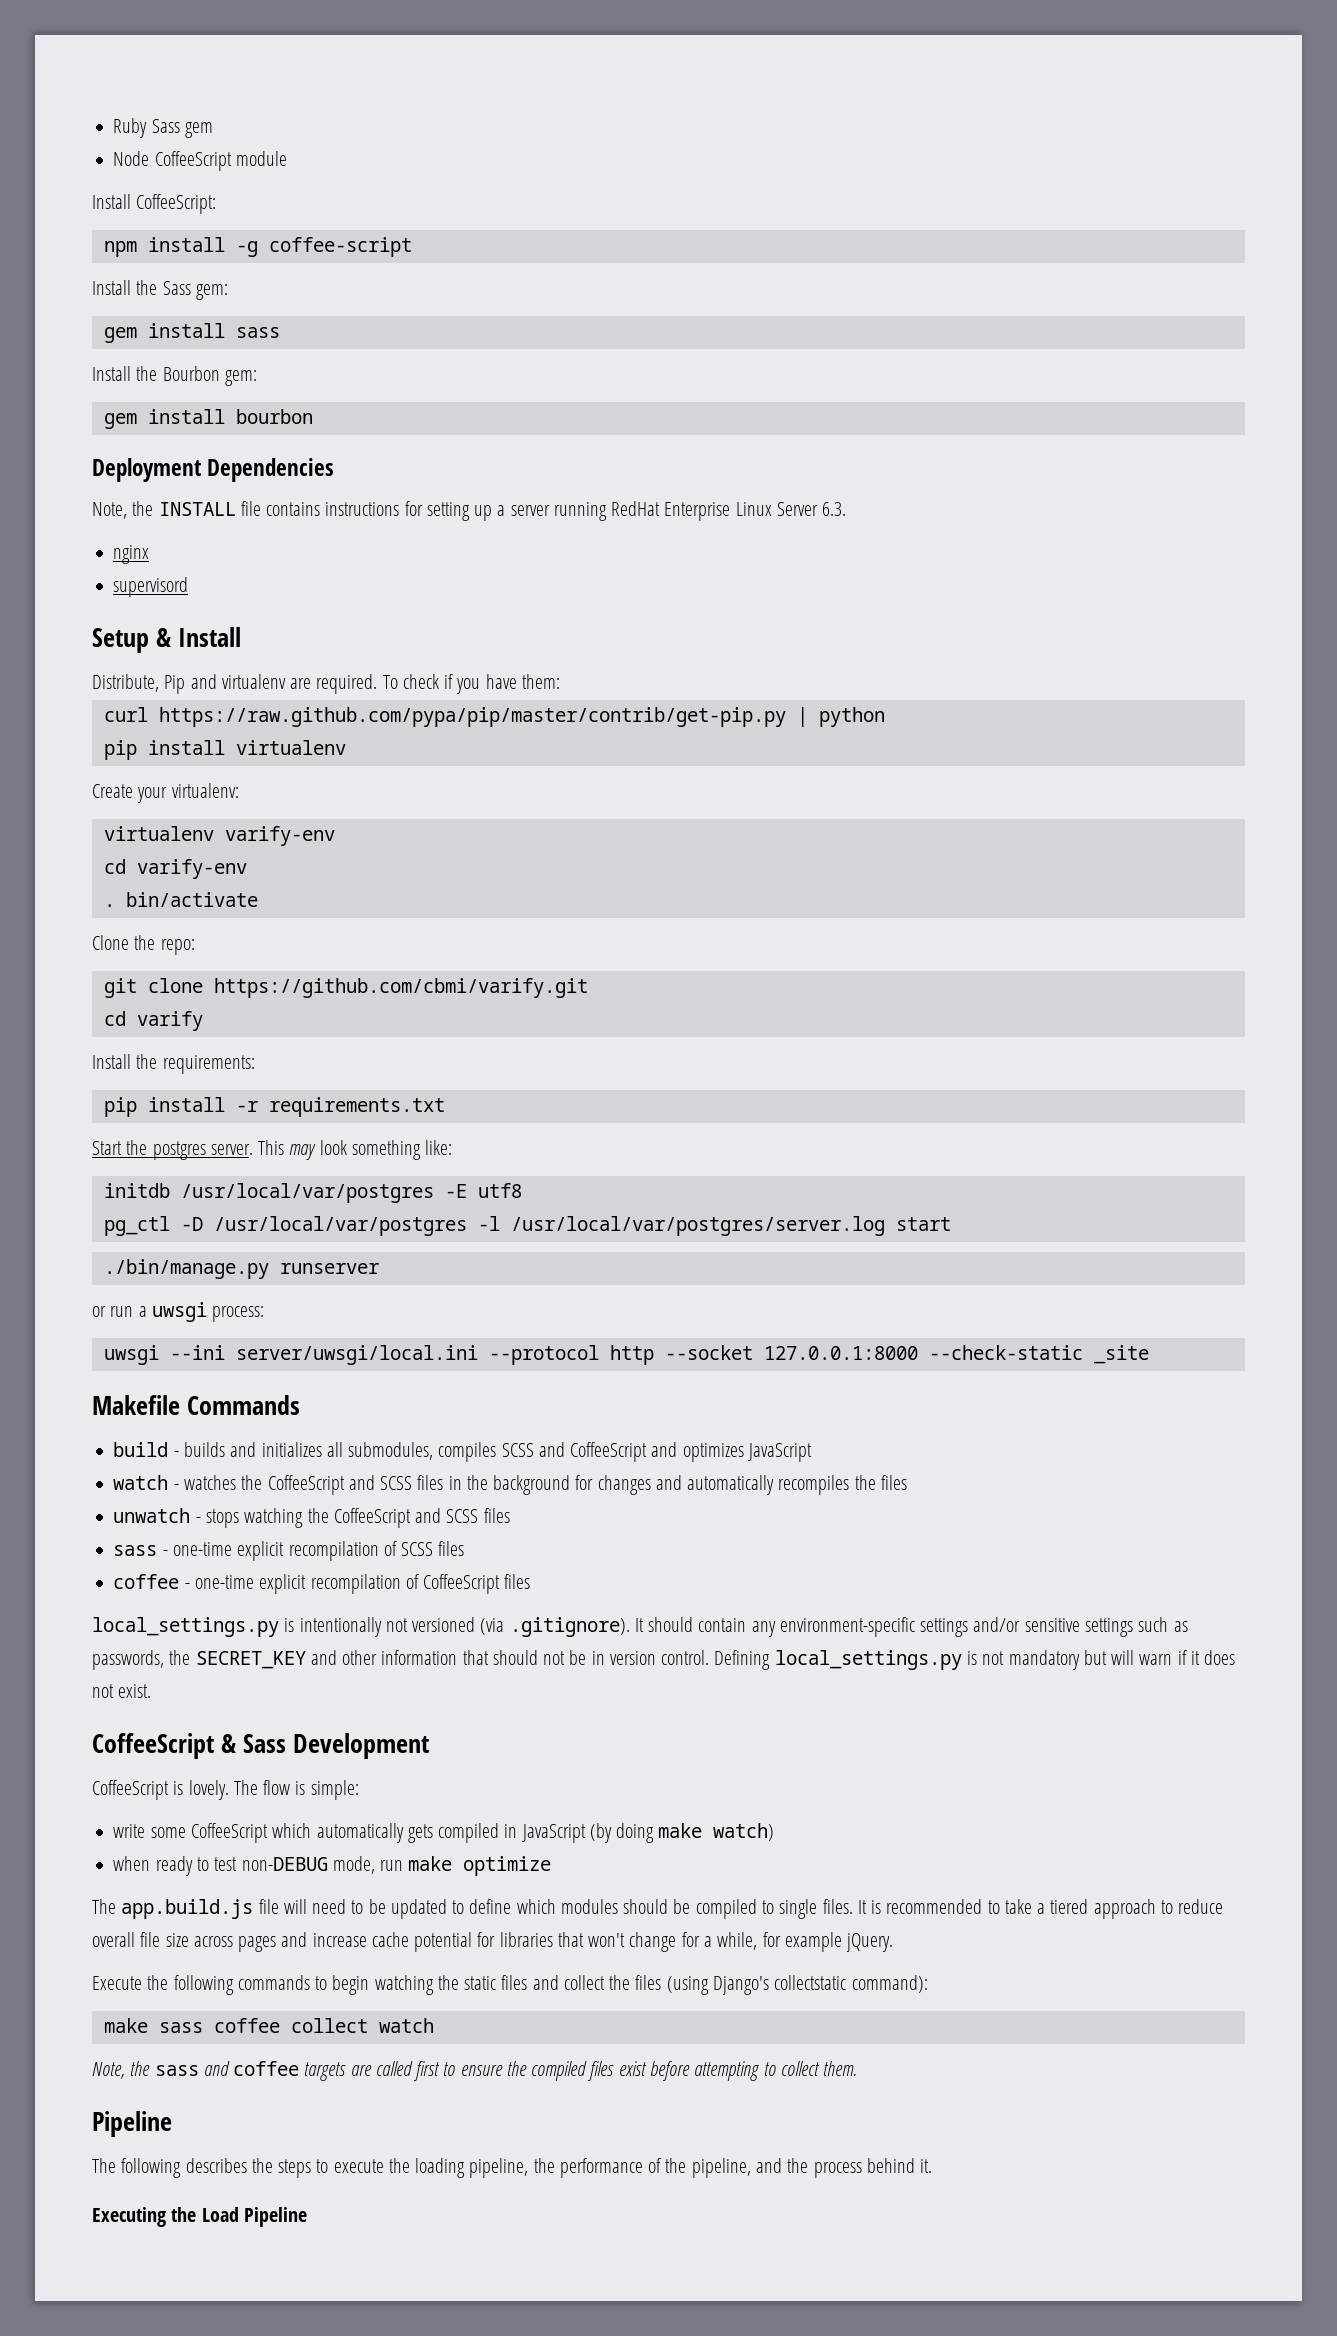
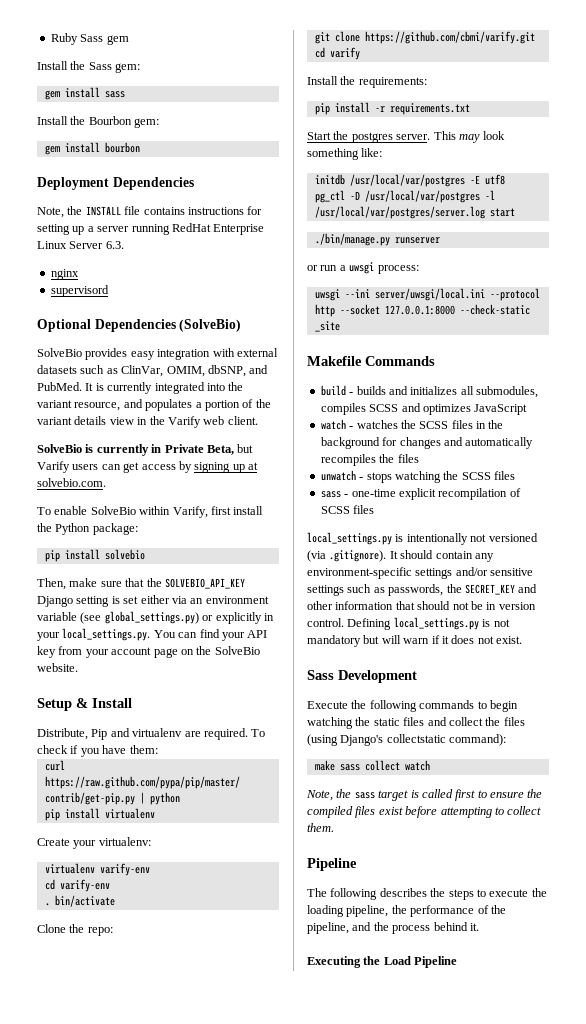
[113,151,287,171] [92,194,217,214] [103,237,412,257] // Node CoffeeScript module // Install CoffeeScript: // npm install -g coffee-script -> (129, 40) none
(189, 587) none -> [37,319,242,332] [37,348,278,360] [37,365,269,377] [37,382,244,394] [37,399,271,411] [37,416,258,428] [37,444,254,456] [37,461,258,473] [37,478,106,487] [37,506,264,518] [37,523,138,535] [44,549,145,562] [37,578,245,590] [37,595,269,607] [37,611,274,624] [37,628,268,641] [37,646,260,658] [37,663,78,672] // Optional Dependencies (SolveBio) // SolveBio provides easy integration with external datasets such as ClinVar, OMIM, dbSNP, and PubMed. It is currently integrated into the variant resource, and populates a portion of the variant details view in the Varify web client. // SolveBio is currently in Private Beta, but Varify users can get access by signing up at solvebio.com. // To enable SolveBio within Varify, first install the Python package: // pip install solvebio // Then, make sure that the SOLVEBIO_API_KEY Django setting is set either via an environment variable (see global_settings.py) or explicitly in your local_settings.py. You can find your API key from your account page on the SolveBio website.
[570,1442,678,1462] CoffeeScript and -> (421, 407) none
[267,1475,375,1495] CoffeeScript and -> (416, 424) none
[333,1508,442,1528] CoffeeScript and -> (459, 475) none
[113,1574,531,1594] // coffee - one-time explicit recompilation of CoffeeScript files -> (375, 509) none
[92,1733,237,1759] CoffeeScript & -> (522, 640) none
[92,1780,359,1800] [113,1823,775,1843] [113,1856,552,1876] [92,1899,1224,1919] [92,1932,894,1952] // CoffeeScript is lovely. The flow is simple: // write some CoffeeScript which automatically gets compiled in JavaScript (by doing make watch) // when ready to test non-DEBUG mode, run make optimize // The app.build.js file will need to be updated to define which modules should be compiled to single files. It is recommended to take a tiered approach to reduce overall file size across pages and increase cache potential for libraries that won't change for a while, for example jQuery. -> (417, 676) none
[213,2018,280,2033] coffee -> (360, 767) none
[203,2061,372,2081] and coffee targets are -> [378,790,419,801] target is

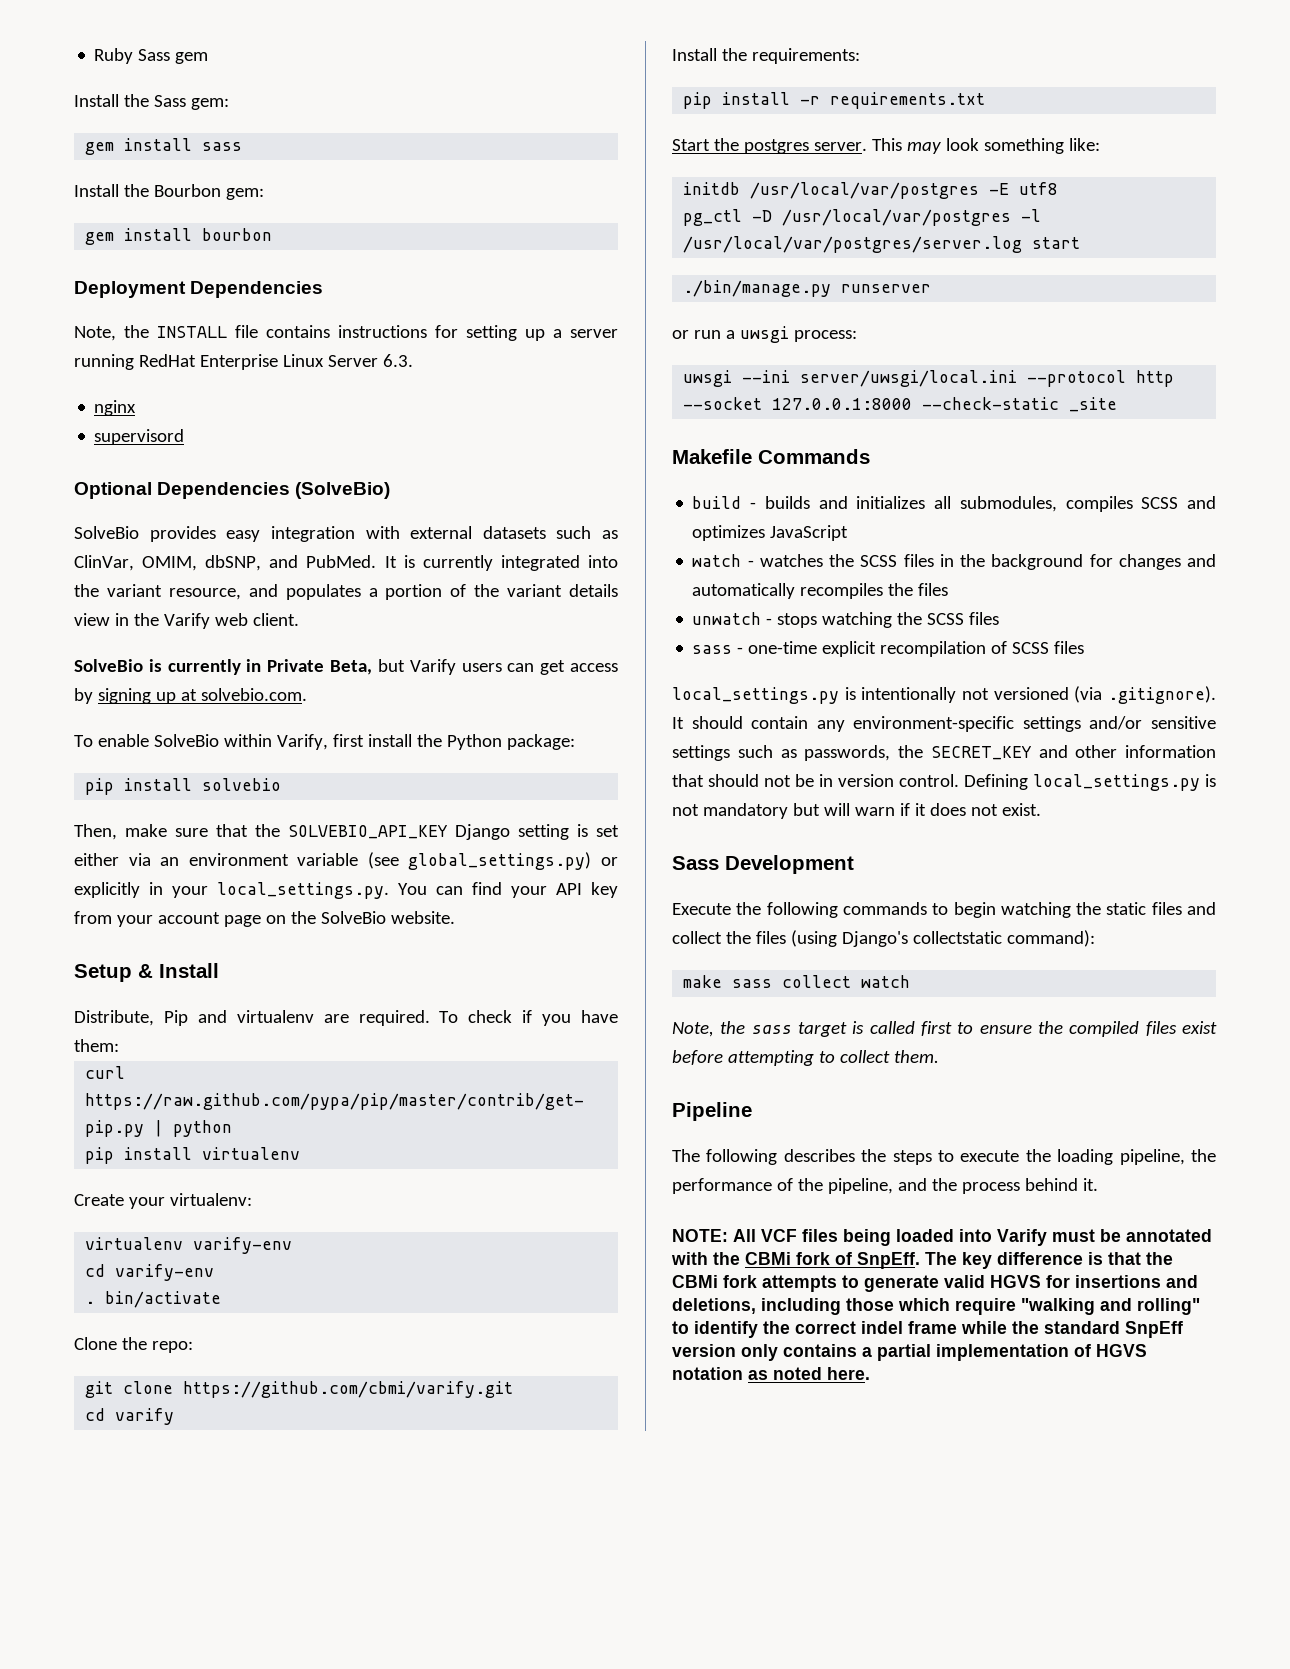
[307,956,458,968] Executing the Load Pipeline -> [672,1229,1212,1246] [671,1252,1173,1269] [672,1275,1198,1292] [672,1298,1200,1315] [672,1321,1183,1338] [672,1344,1147,1361] [672,1367,870,1380] NOTE: All VCF files being loaded into Varify must be annotated with the CBMi fork of SnpEff. The key difference is that the CBMi fork attempts to generate valid HGVS for insertions and deletions, including those which require "walking and rolling" to identify the correct indel frame while the standard SnpEff version only contains a partial implementation of HGVS notation as noted here.

